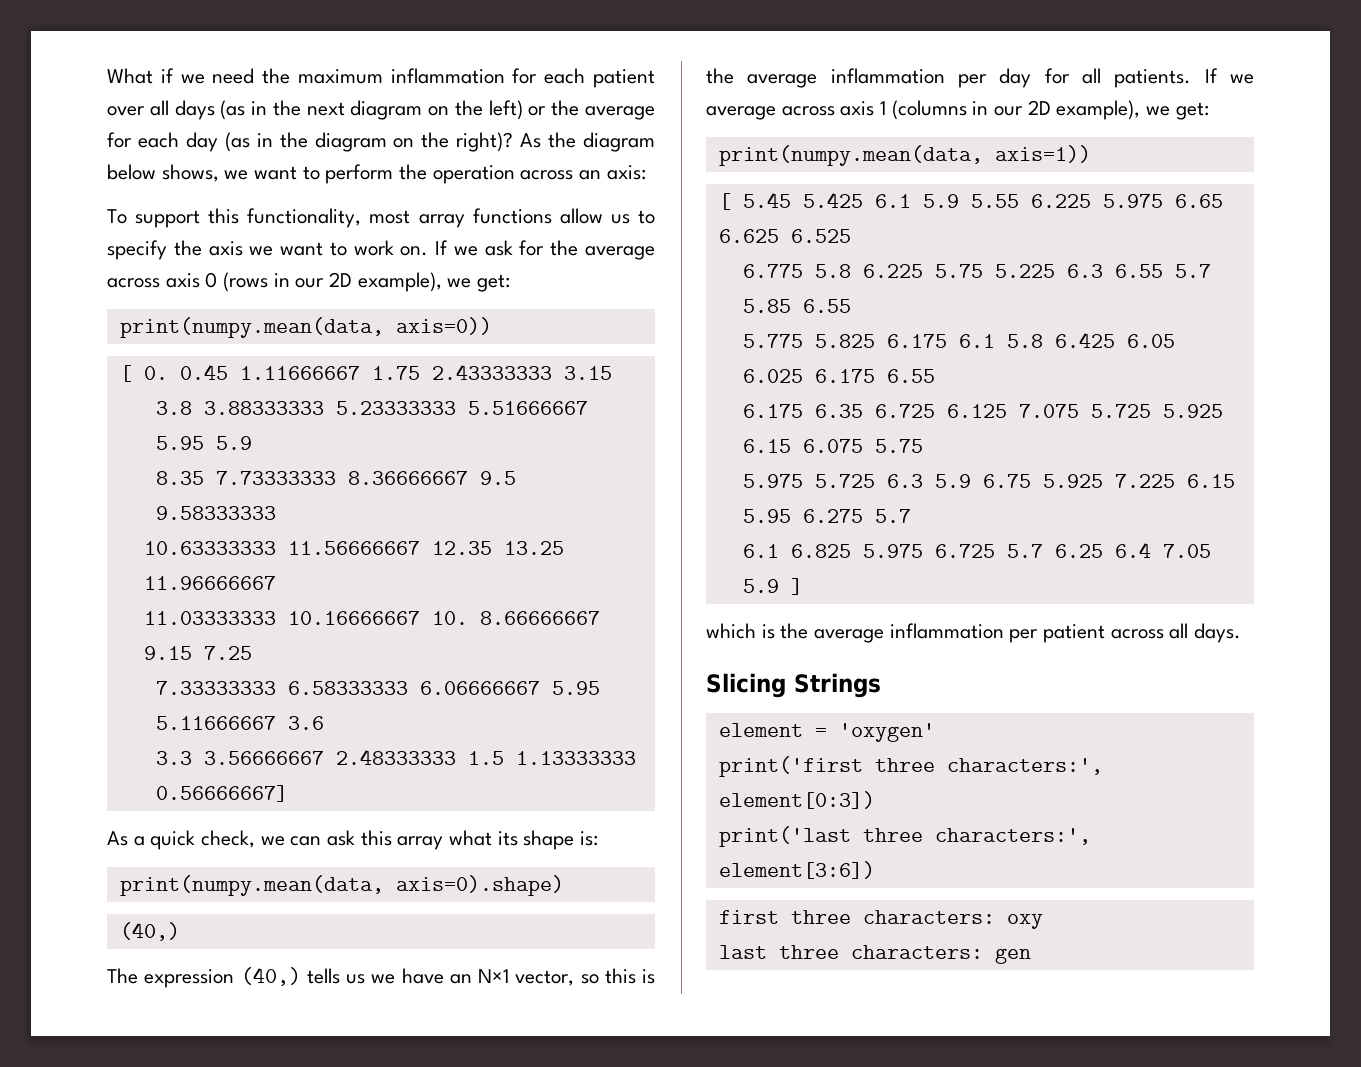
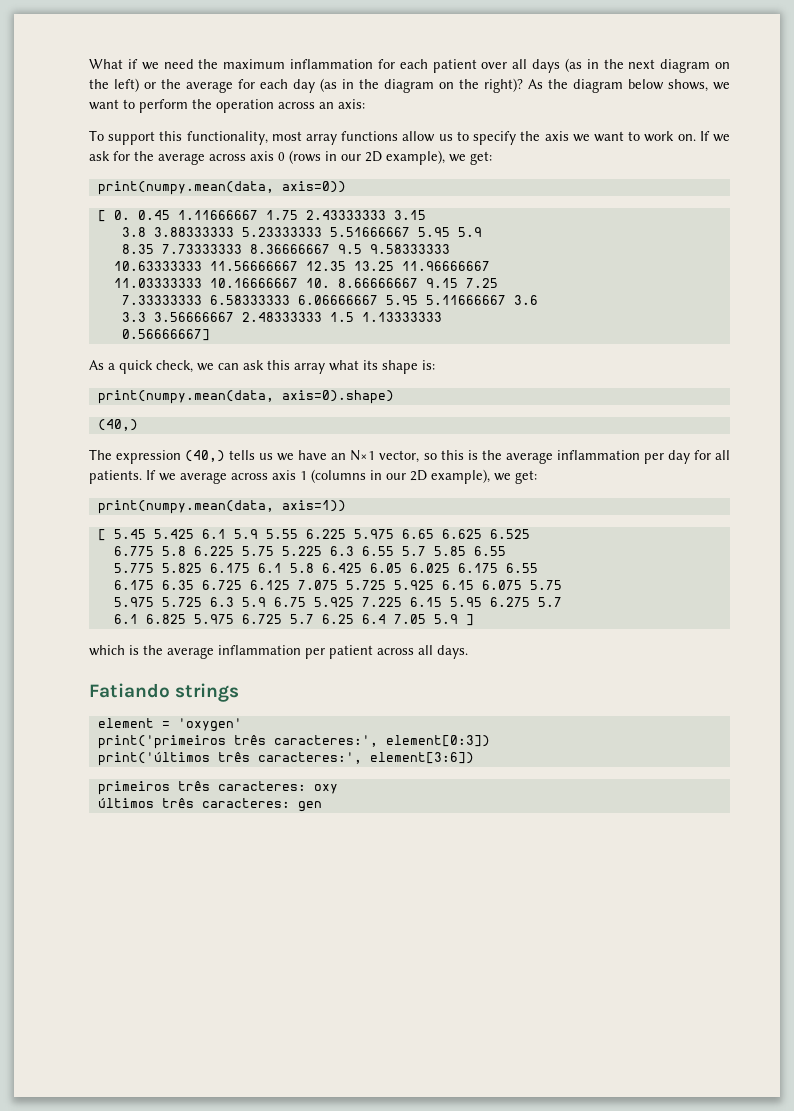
[706,673,881,698] Slicing Strings -> [89,683,240,702] Fatiando strings
[718,756,1103,777] [718,791,875,809] [718,826,1091,847] [718,861,875,879] [718,910,1043,929] [718,945,983,959] print('first three characters:', element[0:3]) // print('last three characters:', element[3:6]) // first three characters: oxy // last three characters: -> [97,735,490,749] [97,752,474,766] [97,781,338,795] [97,798,290,808] print('primeiros três caracteres:', element[0:3]) // print('últimos três caracteres:', element[3:6]) // primeiros três caracteres: oxy // últimos três caracteres:

